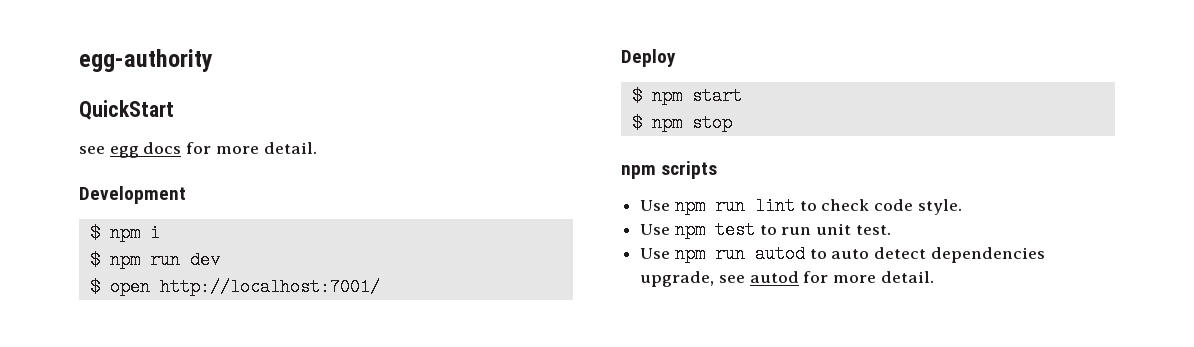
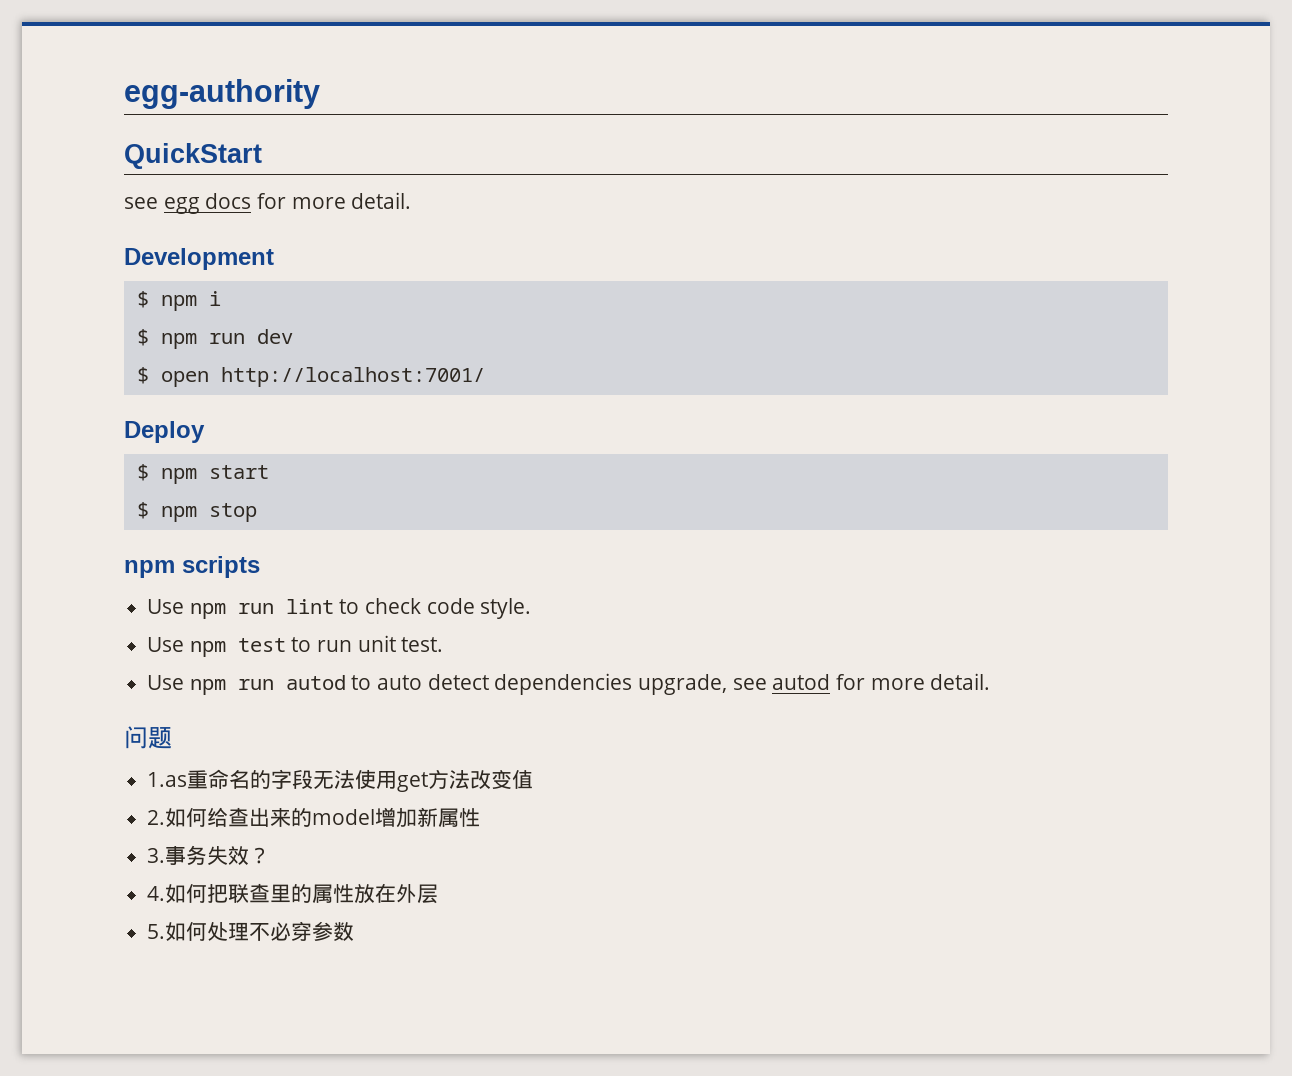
(934, 277) none -> [124,726,172,749] [147,769,534,792] [147,807,481,828] [147,845,271,866] [147,883,439,904] [147,921,355,941] // 问题 // 1.as重命名的字段无法使用get方法改变值 // 2.如何给查出来的model增加新属性 // 3.事务失效？ // 4.如何把联查里的属性放在外层 // 5.如何处理不必穿参数

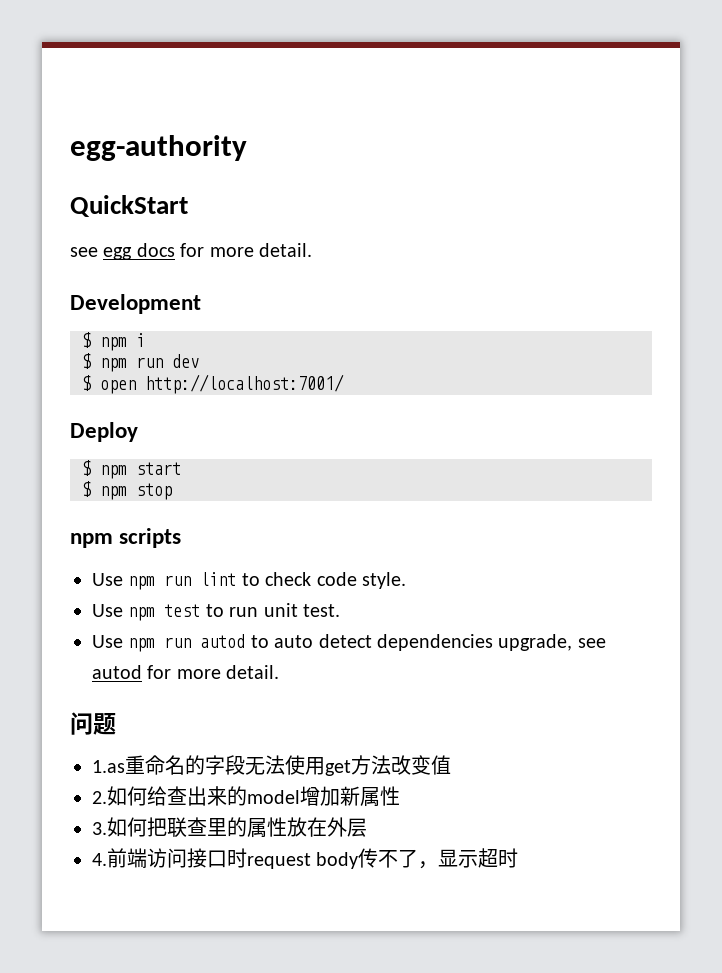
[165,845,271,866] [147,886,166,901] 事务失效？ // 4. -> (107, 828) none
[147,921,355,941] 5.如何处理不必穿参数 -> [92,848,519,869] 4.前端访问接口时request body传不了，显示超时

